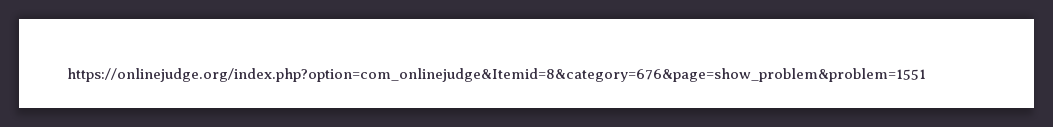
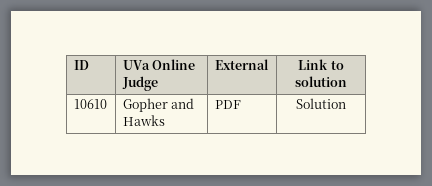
[67,68,926,82] https://onlinejudge.org/index.php?option=com_onlinejudge&Itemid=8&category=676&page=show_problem&problem=1551 -> [73,60,89,70] [122,59,196,70] [121,76,158,91] [214,59,269,70] [298,59,344,70] [295,76,347,87] [73,99,107,109] [122,98,195,112] [122,115,165,126] [214,100,241,109] [296,98,346,109] ID | UVa Online Judge | External | Link to solution // 10610 | Gopher and Hawks | PDF | Solution

